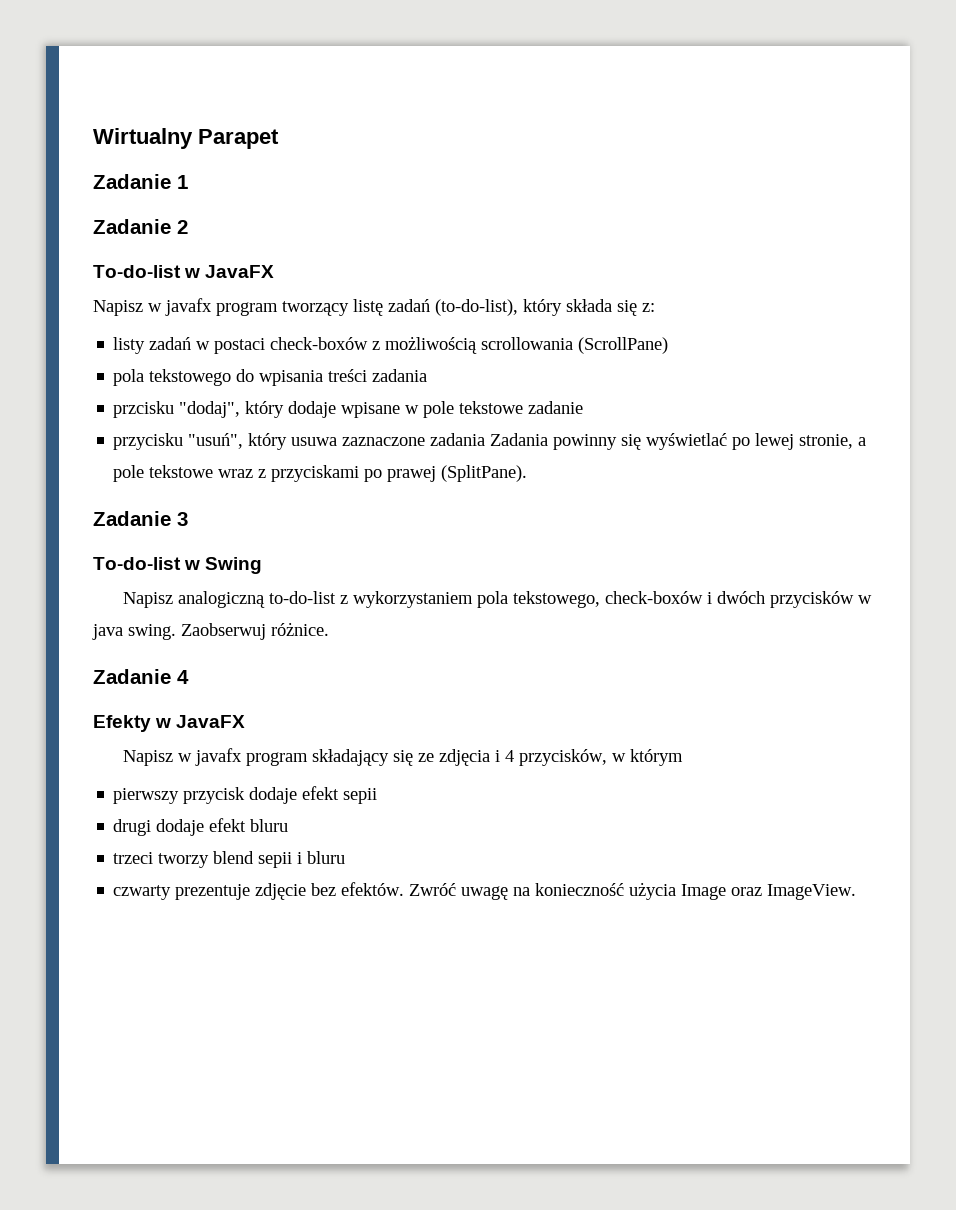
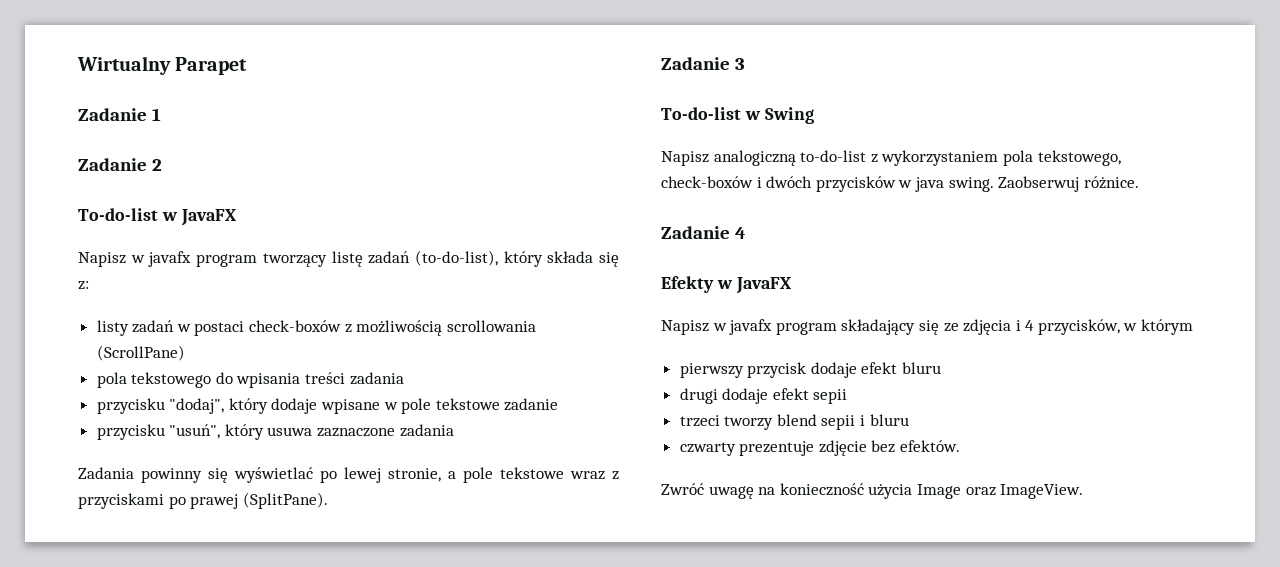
[113,401,175,418] przcisku -> [96,398,165,414] przycisku
(486, 439) none -> (454, 430) //
[343,788,378,804] sepii -> [902,362,942,374] bluru
[250,819,289,832] bluru -> [813,389,848,404] sepii
(405, 889) none -> (961, 446) //

